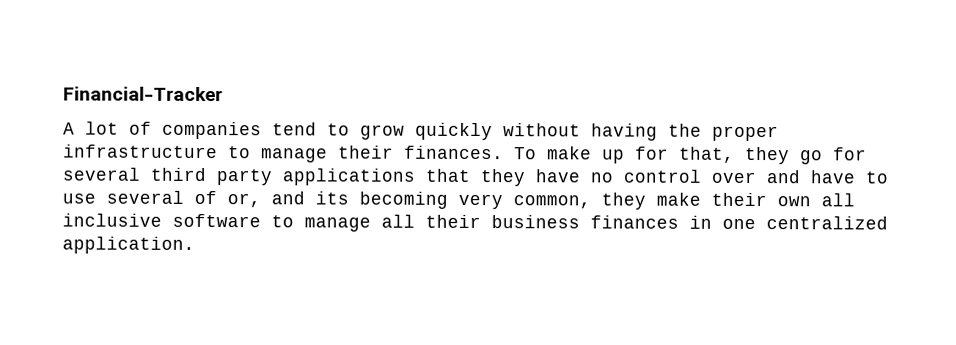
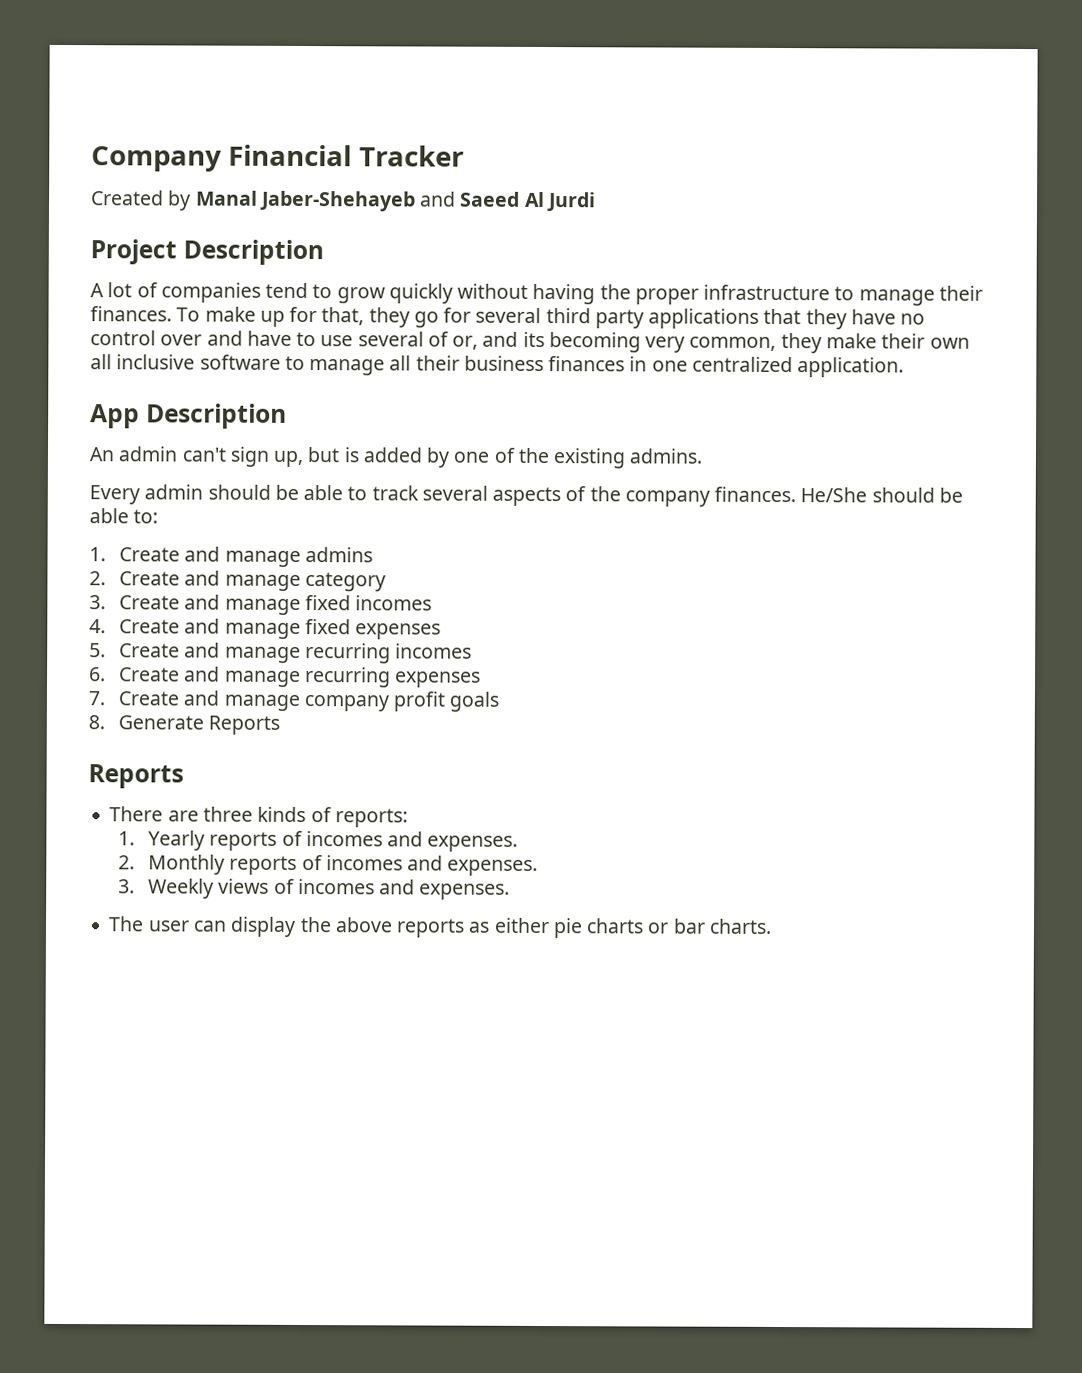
[63,86,223,102] Financial-Tracker -> [91,144,464,172] [91,190,596,212] [90,239,324,266] Company Financial Tracker // Created by Manal Jaber-Shehayeb and Saeed Al Jurdi // Project Description
(195, 245) none -> [90,403,287,429] [89,446,703,469] [89,484,963,507] [89,508,159,524] [89,546,373,567] [89,570,386,592] [89,594,433,615] [89,618,442,640] [89,642,473,664] [89,666,482,688] [88,690,500,712] [88,715,281,735] [88,764,184,789] [109,806,408,828] [118,830,519,852] [118,854,539,876] [118,878,511,900] [108,916,772,939] // App Description // An admin can't sign up, but is added by one of the existing admins. // Every admin should be able to track several aspects of the company finances. He/She should be able to: // 1. Create and manage admins // 2. Create and manage category // 3. Create and manage fixed incomes // 4. Create and manage fixed expenses // 5. Create and manage recurring incomes // 6. Create and manage recurring expenses // 7. Create and manage company profit goals // 8. Generate Reports // Reports // There are three kinds of reports: // 1. Yearly reports of incomes and expenses. // 2. Monthly reports of incomes and expenses. // 3. Weekly views of incomes and expenses. // The user can display the above reports as either pie charts or bar charts.

